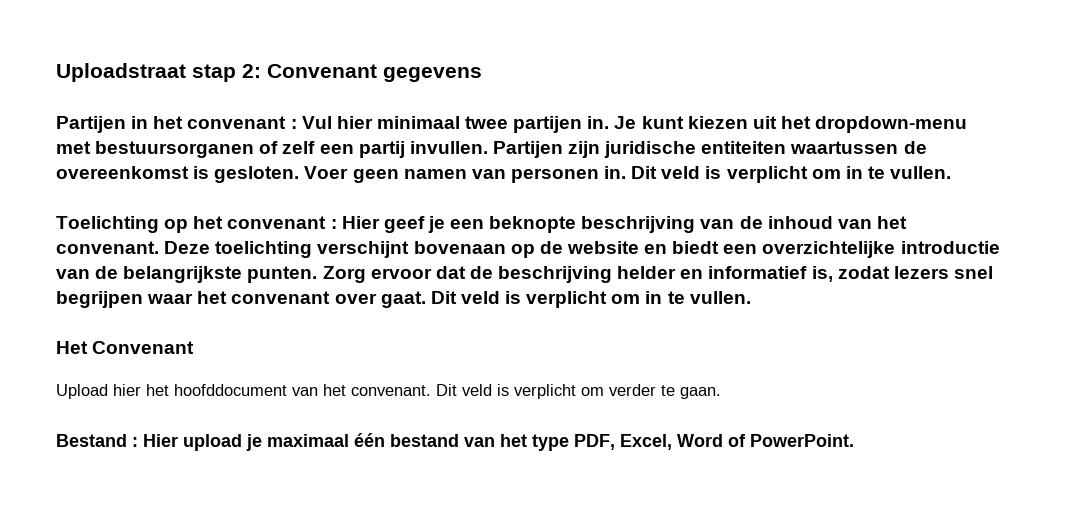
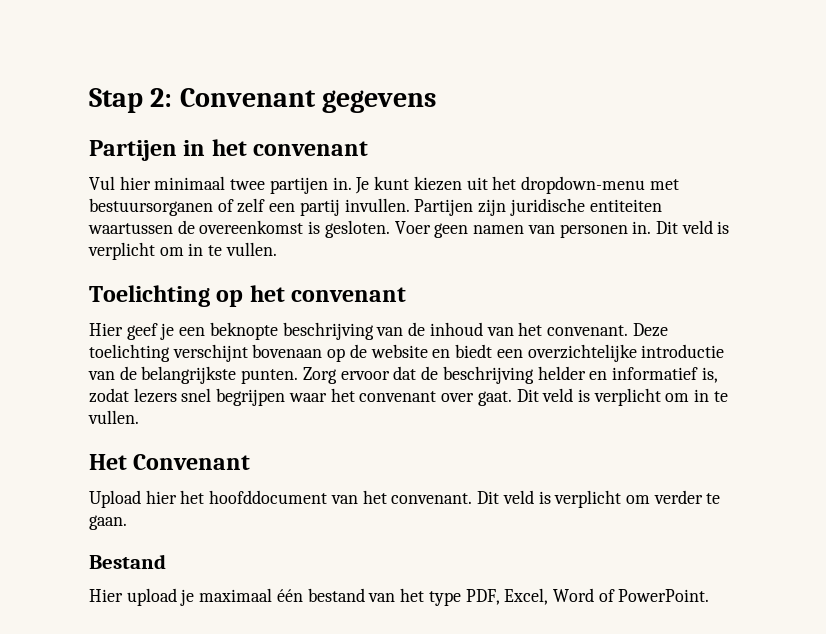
[56,63,236,82] Uploadstraat stap -> [89,88,143,113] Stap
[290,119,297,129] : -> (369, 148) //
[330,219,337,229] : -> (407, 294) //
[132,437,138,447] : -> (166, 561) //

